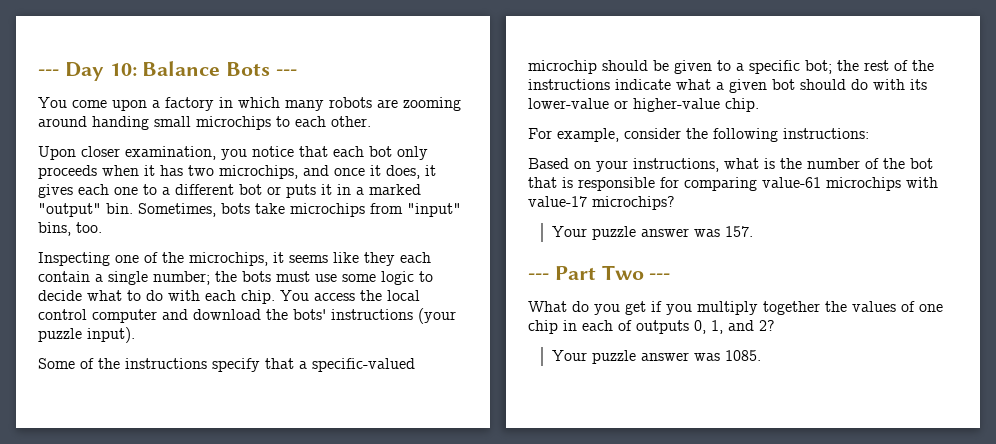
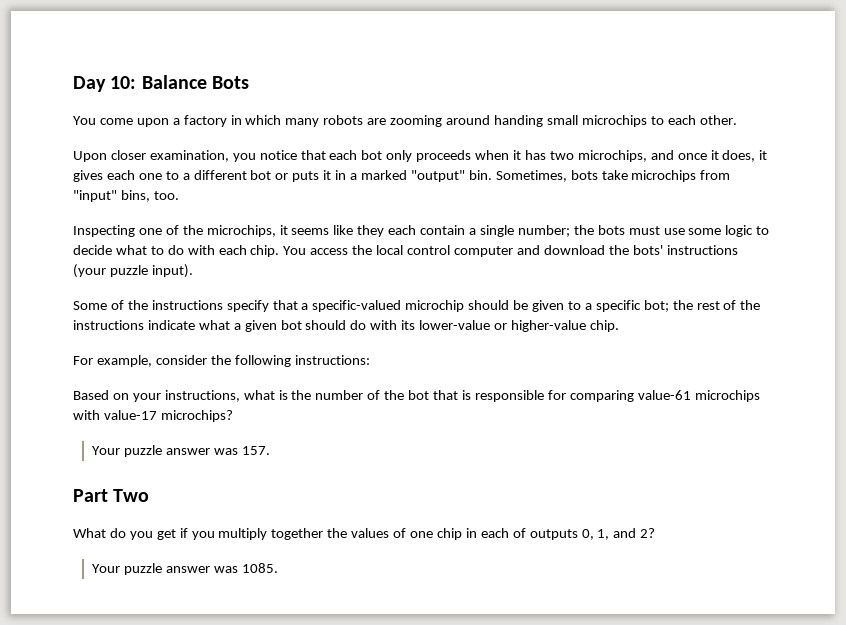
[38,69,59,76] --- -> (73, 84) none
[276,69,298,76] --- -> (249, 82) none
[528,273,549,280] --- -> (270, 450) none
[649,273,671,280] --- -> (150, 495) none

